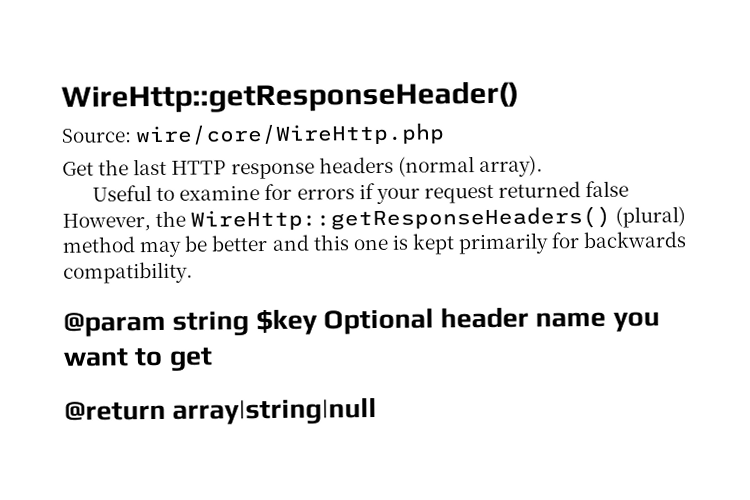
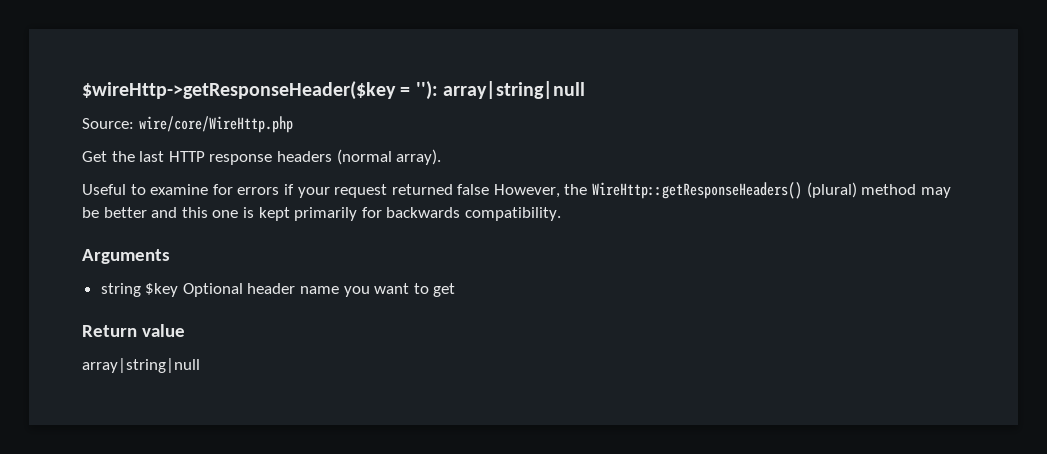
[61,81,519,114] WireHttp::getResponseHeader() -> [82,81,585,100] $wireHttp->getResponseHeader($key = ''): array|string|null
[63,311,166,337] @param -> [82,249,170,264] Arguments //
[64,400,166,421] @return -> [82,324,185,337] Return value //

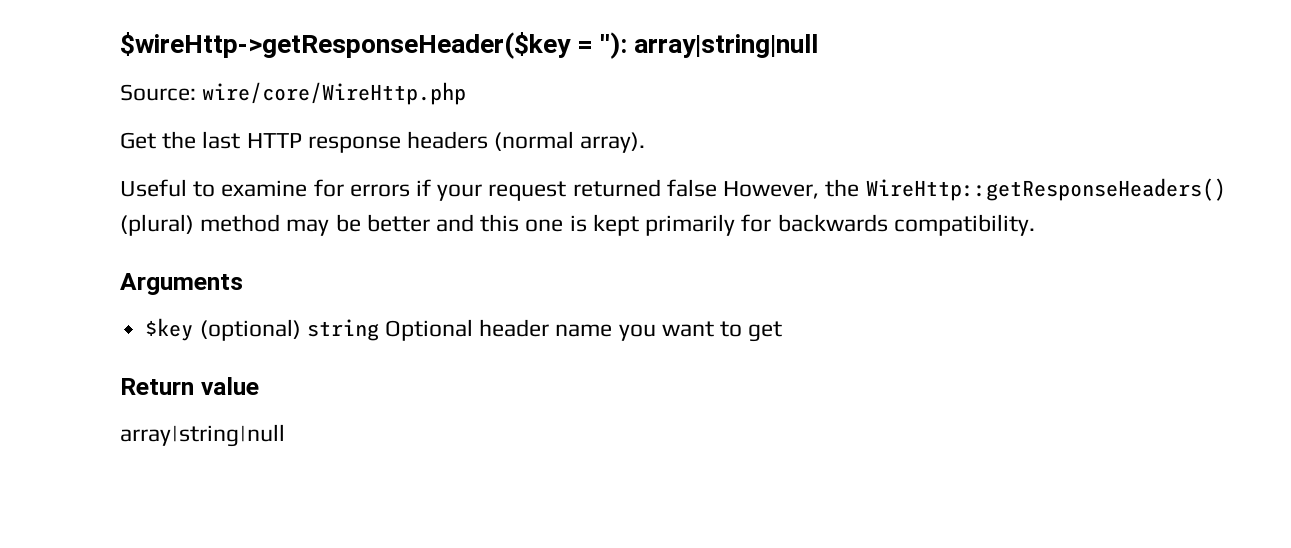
[100,283,179,297] string $key -> [145,318,379,341] $key (optional) string

